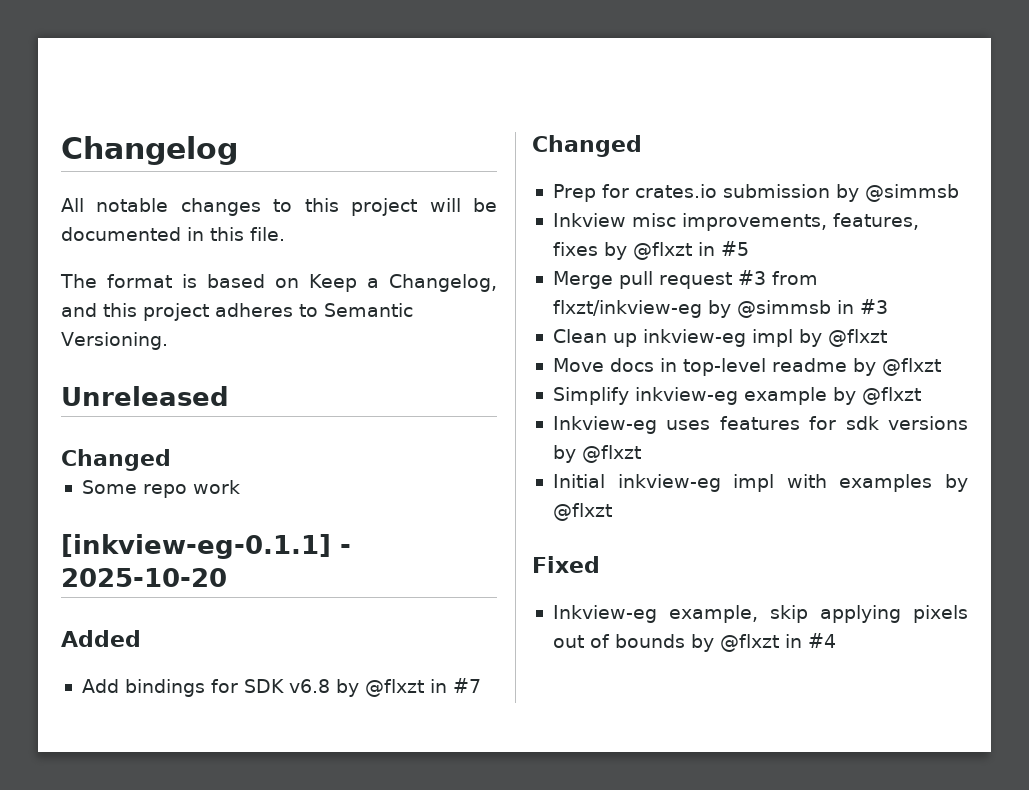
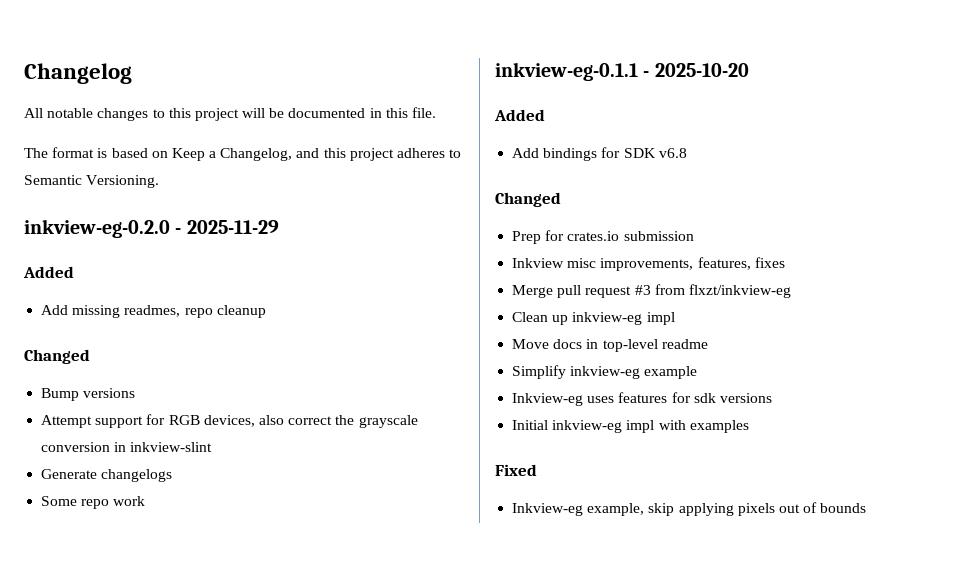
[61,386,229,406] [61,449,171,471] Unreleased // Changed -> [24,219,279,238] [23,266,74,278] [41,305,266,318] [24,349,90,364] [41,388,136,401] [41,414,418,428] [41,442,213,452] [41,469,173,482] inkview-eg-0.2.0 - 2025-11-29 // Added // Add missing readmes, repo cleanup // Changed // Bump versions // Attempt support for RGB devices, also correct the grayscale conversion in inkview-slint // Generate changelogs
[61,534,331,559] [inkview-eg-0.1.1] -> [495,62,638,81] inkview-eg-0.1.1
[335,678,481,697] by @flxzt in #7 -> (687, 153) none
[835,184,959,202] by @simmsb -> (694, 236) none
[603,241,749,260] by @flxzt in #5 -> (785, 262) none
[707,299,888,318] by @simmsb in #3 -> (791, 291) none
[798,329,887,347] by @flxzt -> (675, 318) none
[852,358,941,376] by @flxzt -> (708, 344) none
[832,387,921,405] by @flxzt -> (698, 372) none
[552,445,641,463] by @flxzt -> (772, 398) none
[945,474,968,492] [552,503,612,521] by @flxzt -> (749, 426) none
[690,633,836,652] by @flxzt in #4 -> (867, 508) none

